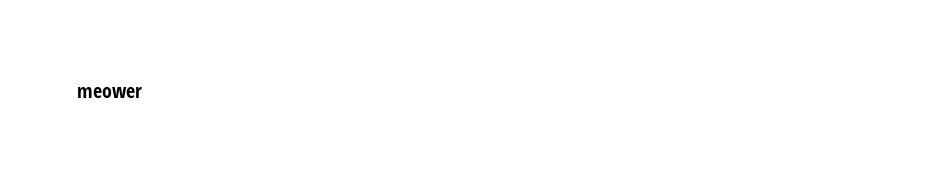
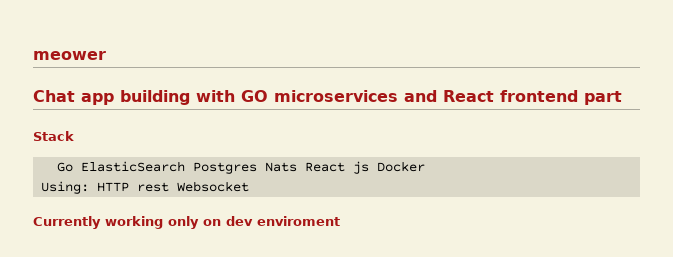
(142, 92) none -> [33,90,622,105] [33,131,74,141] [56,161,425,174] [40,181,249,194] [33,216,340,229] // Chat app building with GO microservices and React frontend part // Stack // Go ElasticSearch Postgres Nats React js Docker // Using: HTTP rest Websocket // Currently working only on dev enviroment

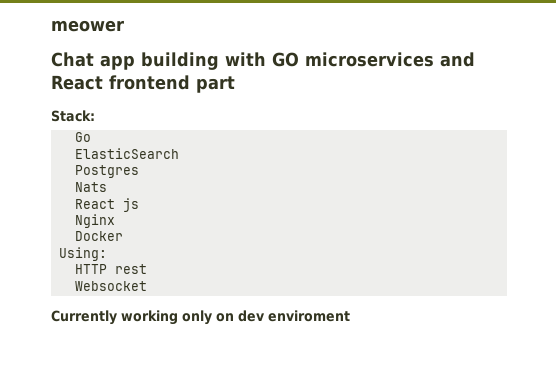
[33,131,74,141] Stack -> [51,110,95,122] Stack:
(73, 167) none -> (91, 137) //
(185, 166) none -> (179, 153) //
(257, 168) none -> (139, 171) //
(297, 167) none -> (107, 187) //
(369, 167) none -> [74,214,115,228] // Nginx //
(89, 187) none -> (107, 254) //
(169, 187) none -> (147, 269) //

